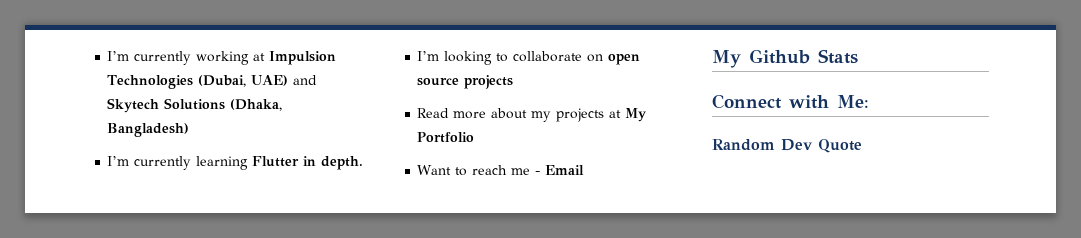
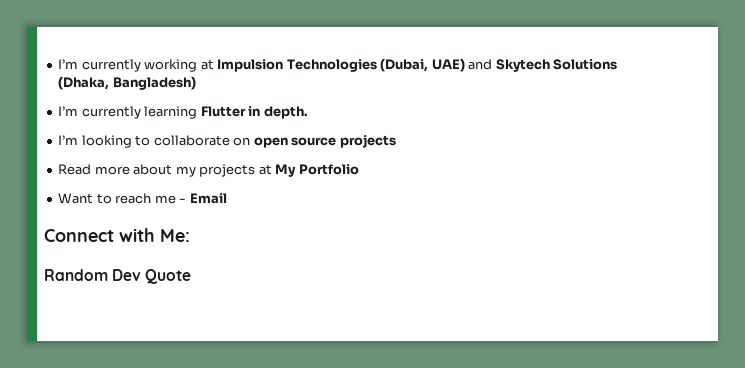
[712,49,858,68] // My Github Stats -> (227, 198) none

